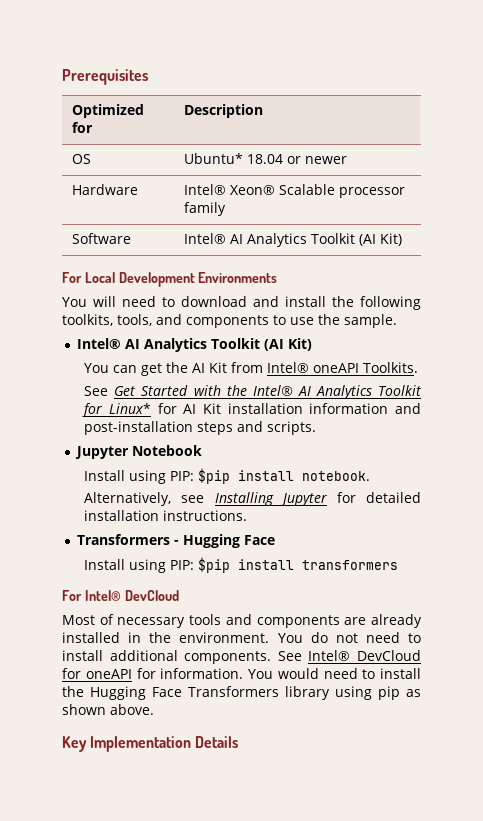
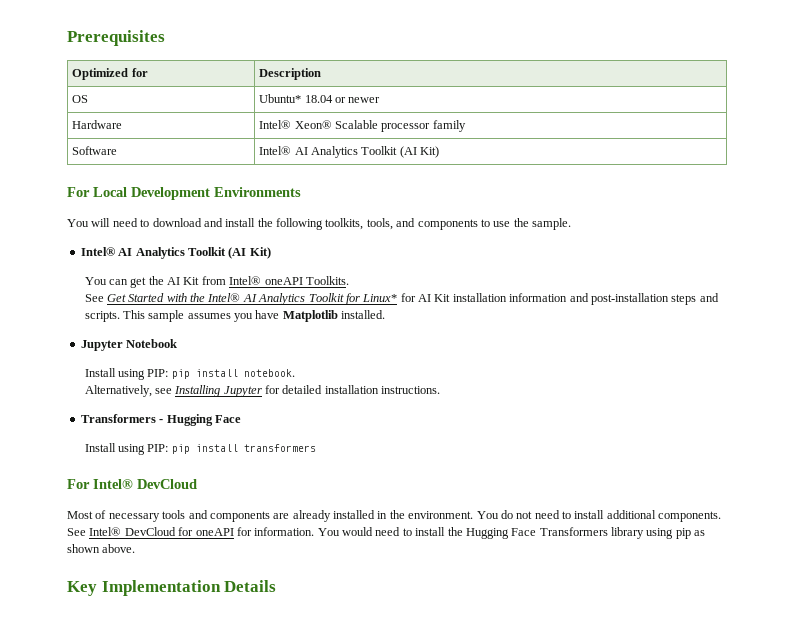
(317, 428) none -> [122,310,386,322] This sample assumes you have Matplotlib installed.
[198,468,231,484] $pip -> [171,369,190,379] pip
[198,557,231,573] $pip -> [171,444,190,454] pip

